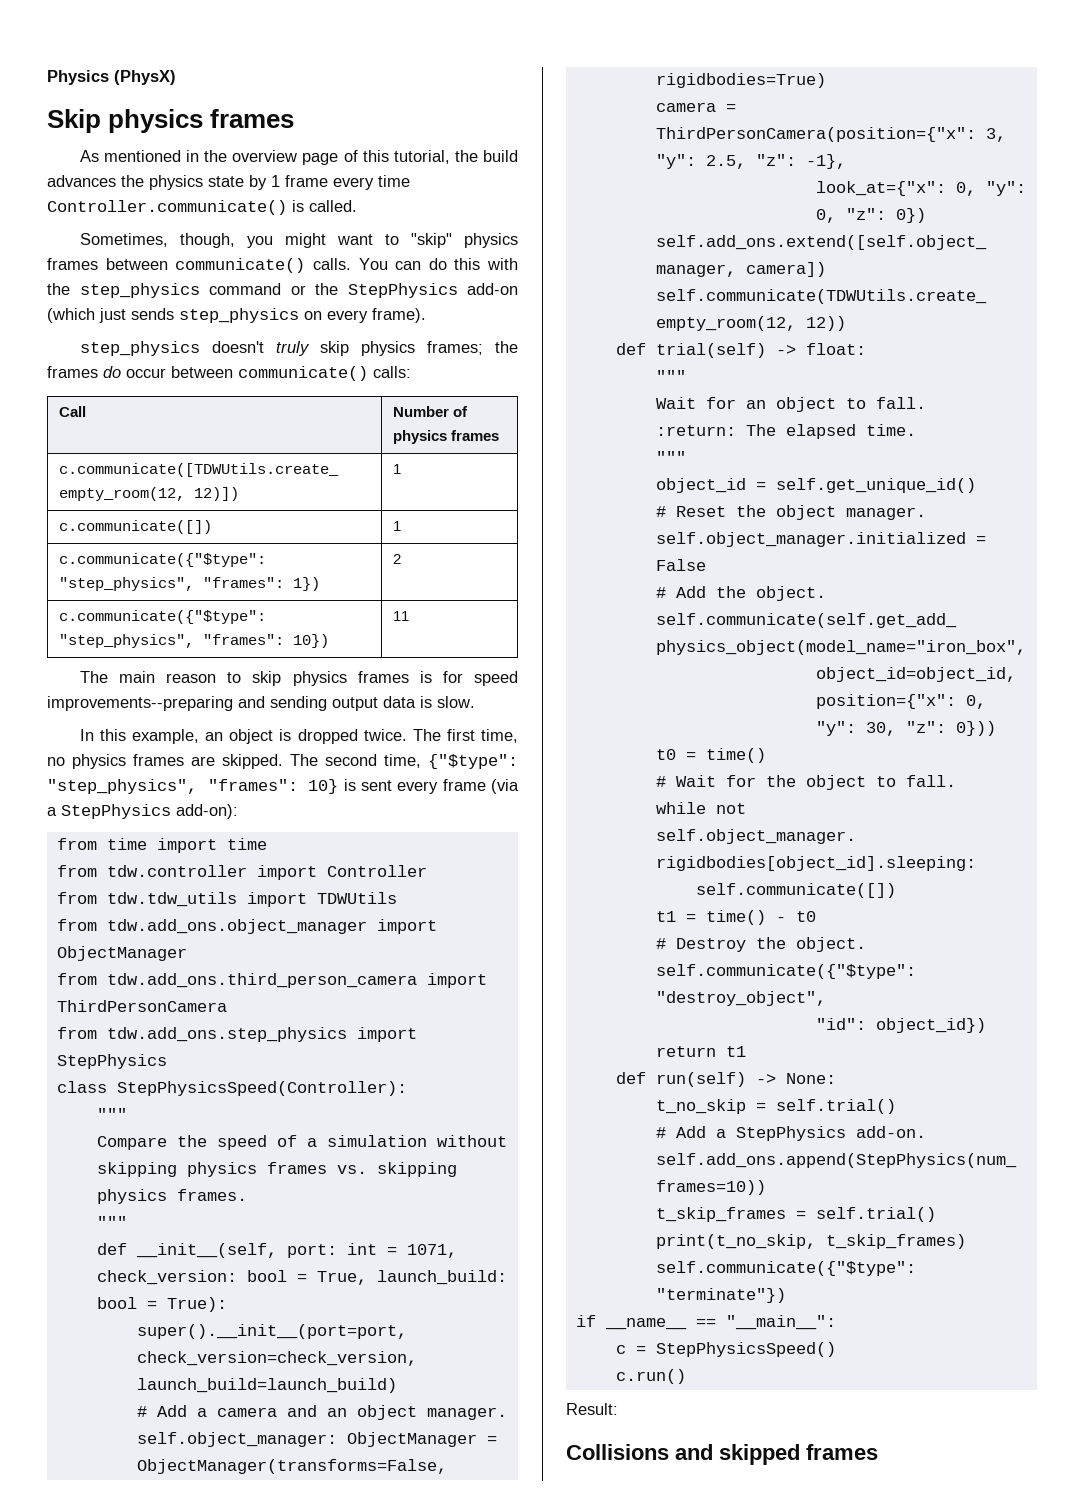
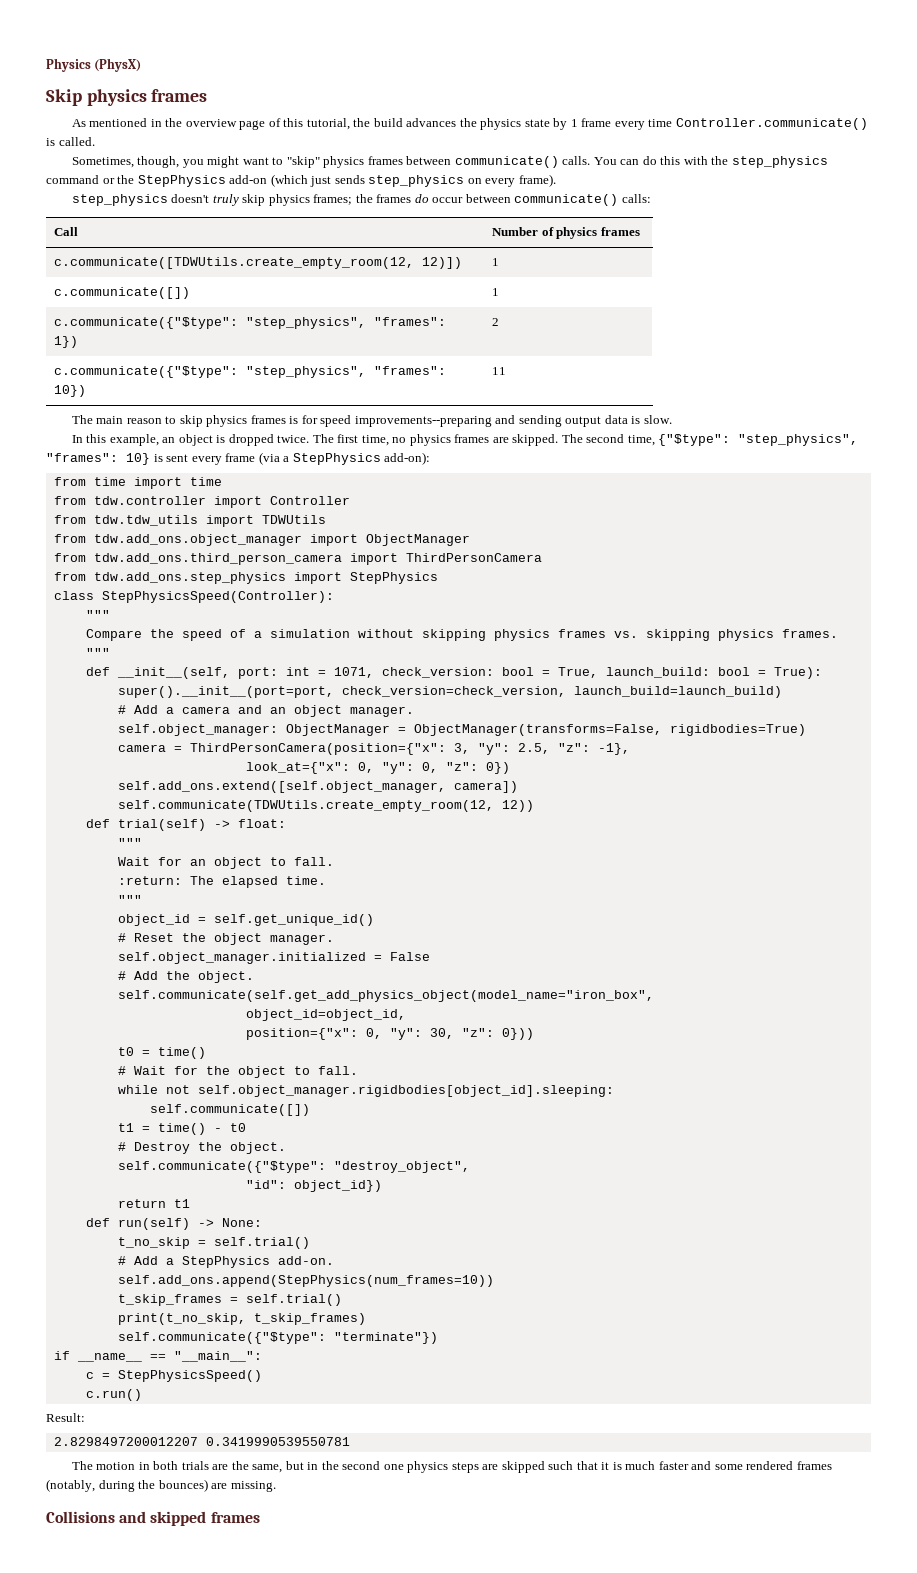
(618, 1409) none -> [53,1437,350,1446] [71,1461,832,1473] [46,1479,276,1492] // 2.8298497200012207 0.3419990539550781 // The motion in both trials are the same, but in the second one physics steps are skipped such that it is much faster and some rendered frames (notably, during the bounces) are missing.

